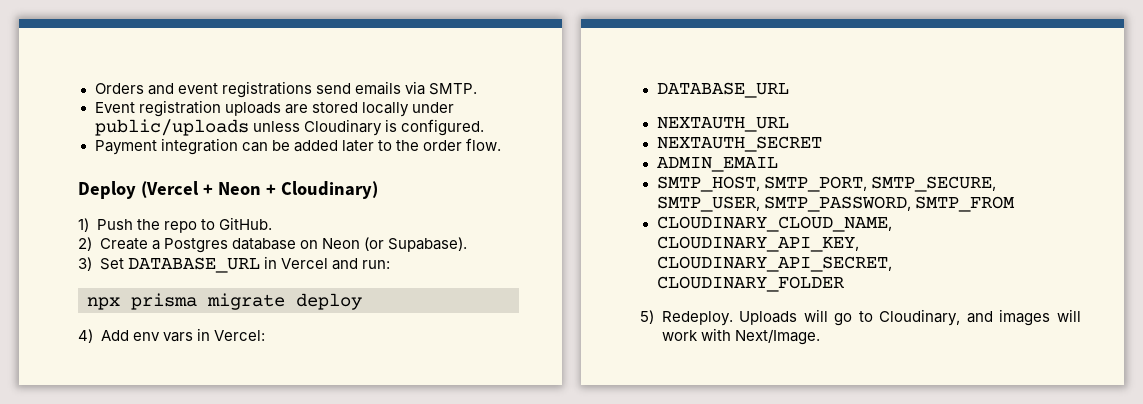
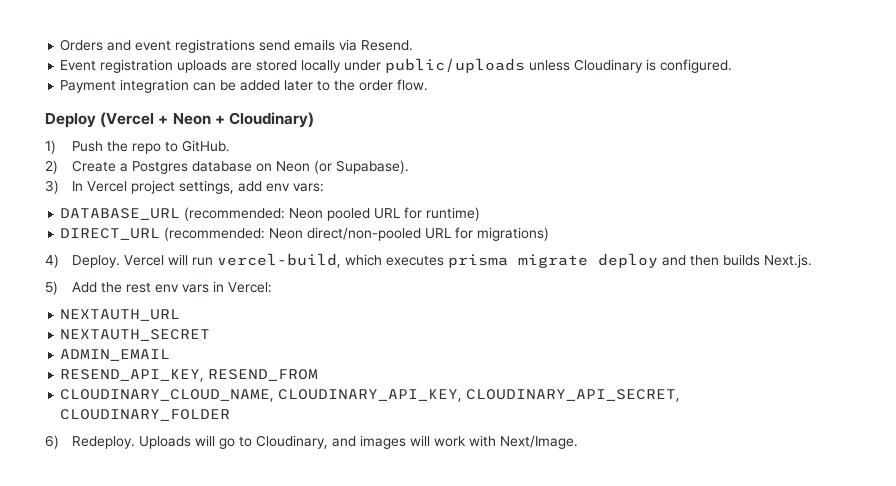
[428,83,477,95] SMTP. -> [361,40,414,51] Resend.
[99,256,390,273] [87,293,362,310] [78,329,129,343] Set DATABASE_URL in Vercel and run: // npx prisma migrate deploy // 4) Add -> [71,180,324,194] [60,207,481,221] [60,227,550,241] [45,253,812,268] [45,281,151,295] In Vercel project settings, add env vars: // DATABASE_URL (recommended: Neon pooled URL for runtime) // DIRECT_URL (recommended: Neon direct/non-pooled URL for migrations) // 4) Deploy. Vercel will run vercel-build, which executes prisma migrate deploy and then builds Next.js. // 5) Add the rest
[656,82,789,98] // DATABASE_URL -> (272, 287) none
[656,176,996,192] [656,196,1015,212] SMTP_HOST, SMTP_PORT, SMTP_SECURE, SMTP_USER, SMTP_PASSWORD, SMTP_FROM -> [60,369,319,382] RESEND_API_KEY, RESEND_FROM
[640,310,654,324] 5) -> [45,435,59,449] 6)

